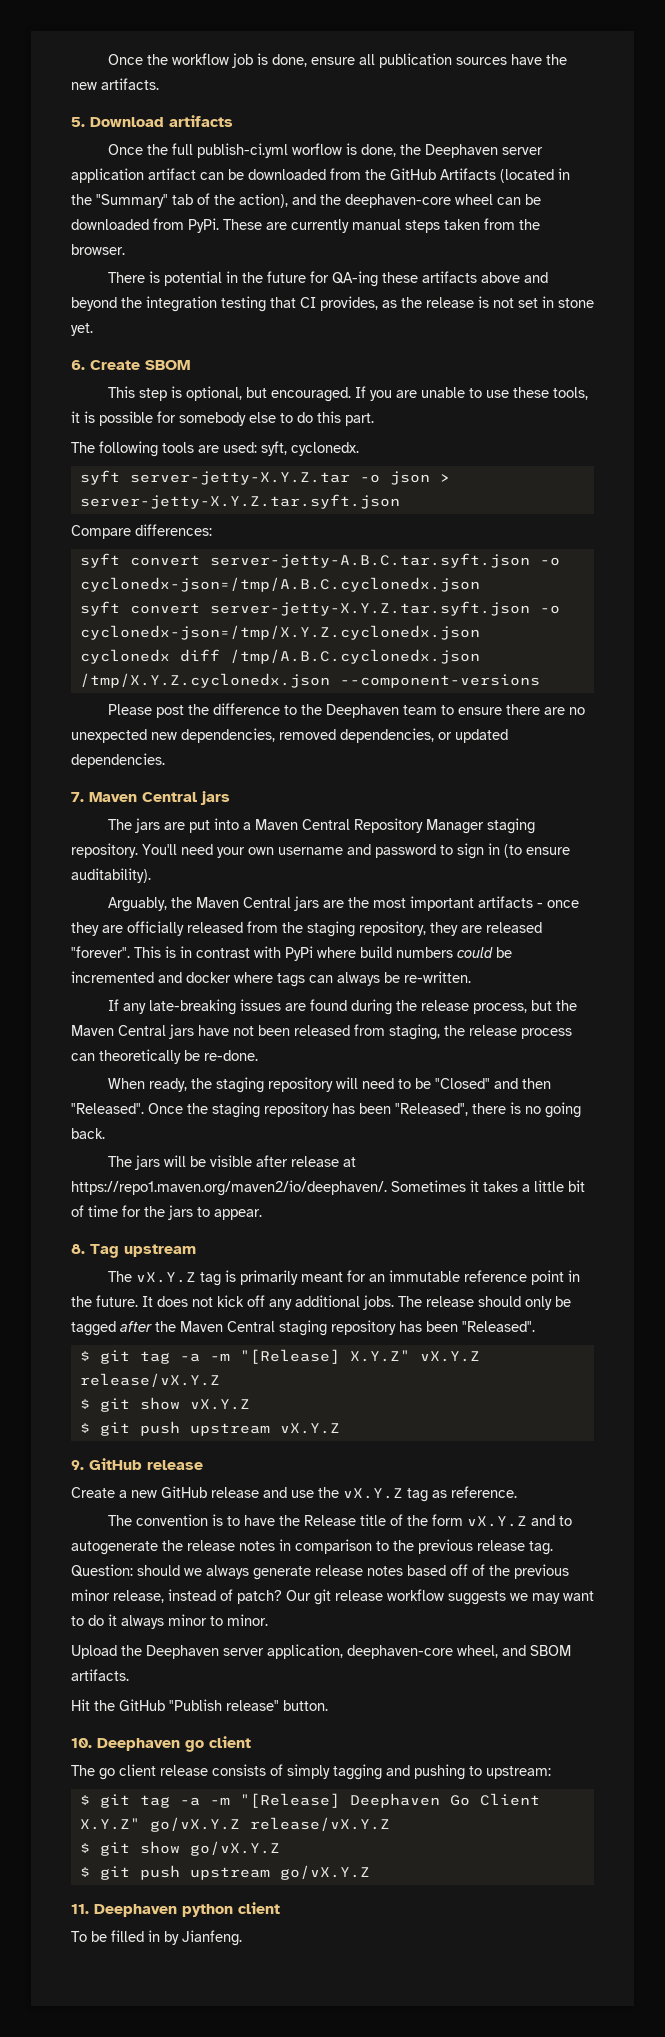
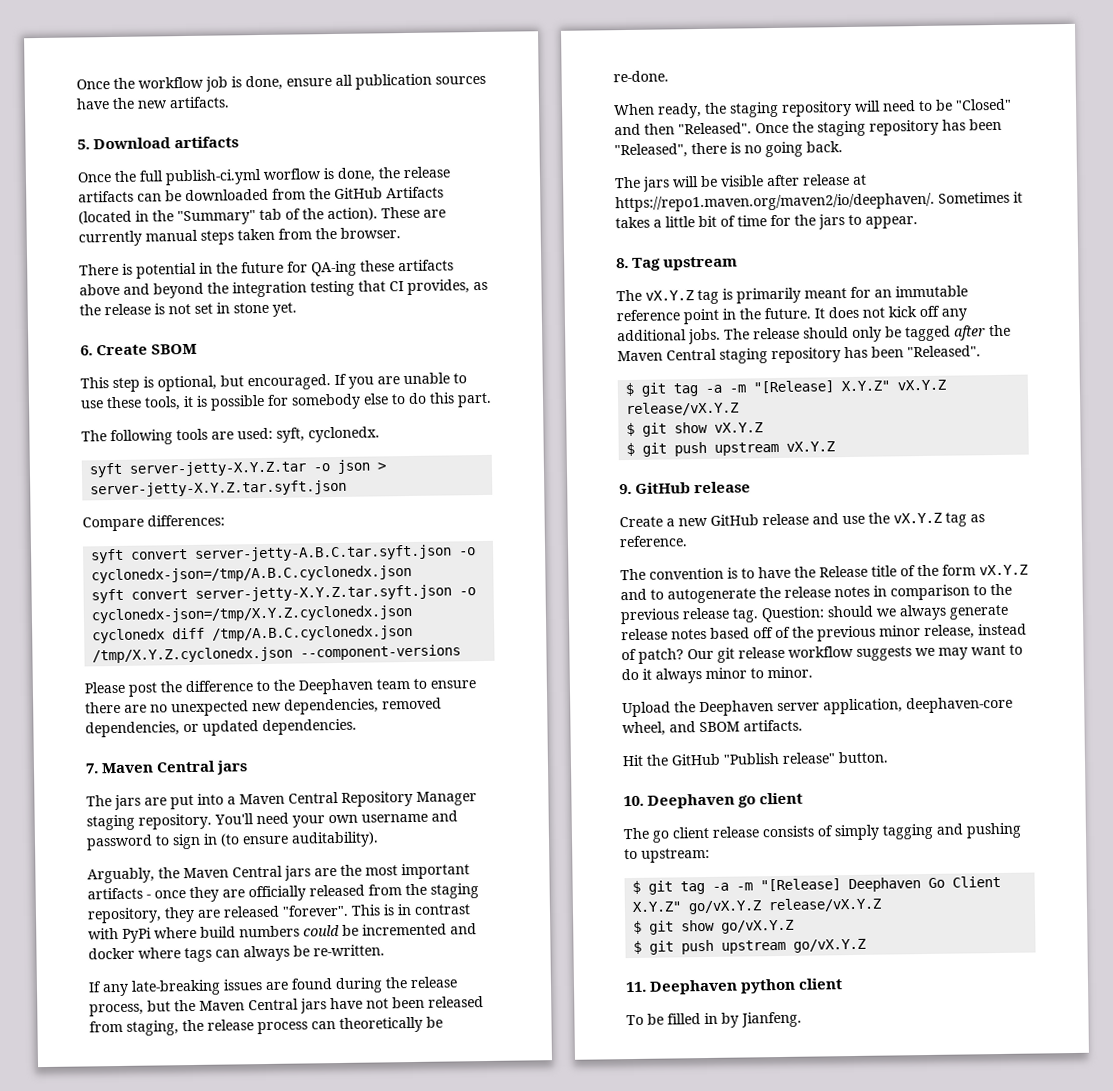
[424,144,543,158] [71,168,196,183] Deephaven server application artifact -> [403,166,450,179] [78,190,134,203] release artifacts
[239,193,541,208] [71,218,219,233] action), and the deephaven-core wheel can be downloaded from PyPi. -> [327,207,378,222] action).

